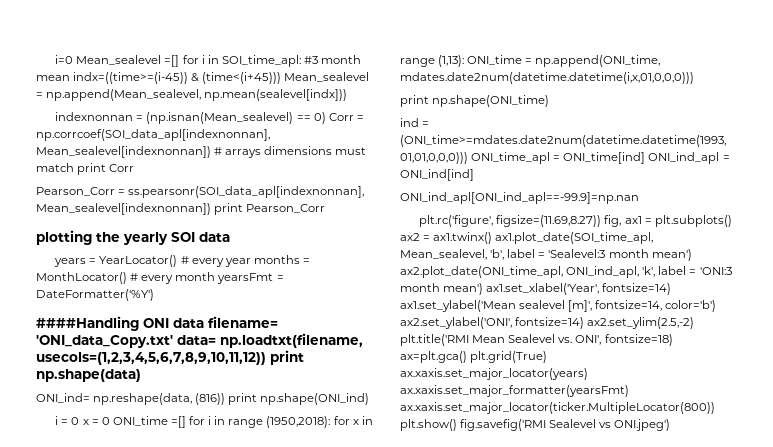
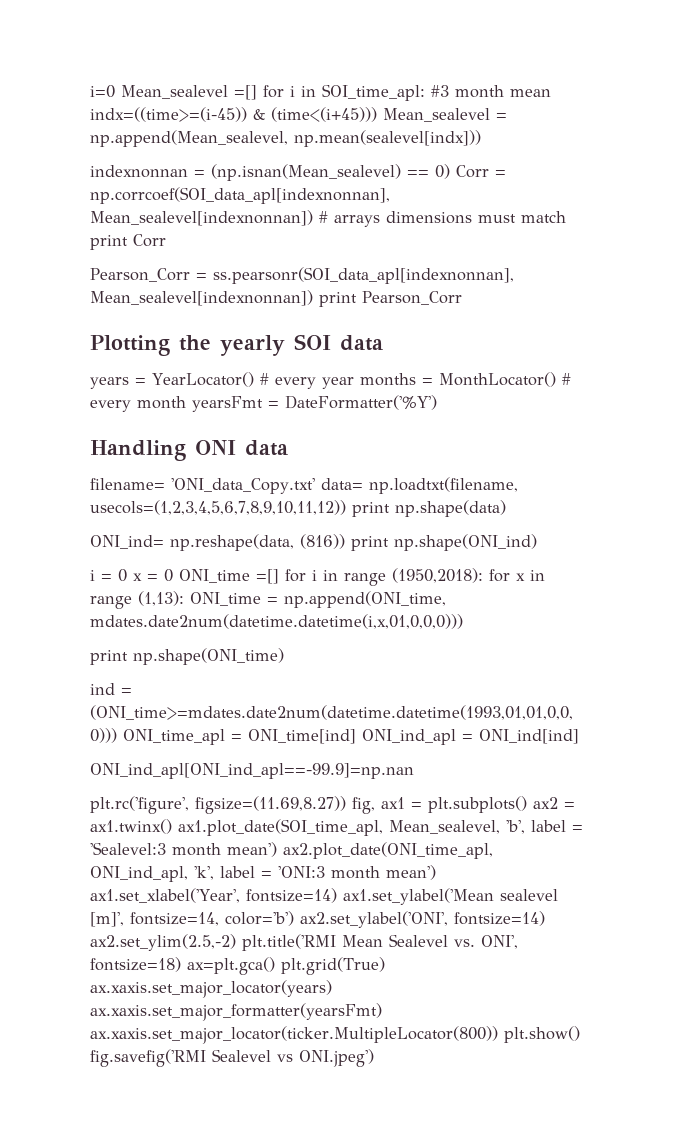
[36,230,92,245] plotting -> [90,335,170,356] Plotting
[36,316,139,331] ####Handling -> [90,440,186,461] Handling
(204, 323) none -> (288, 448) //

